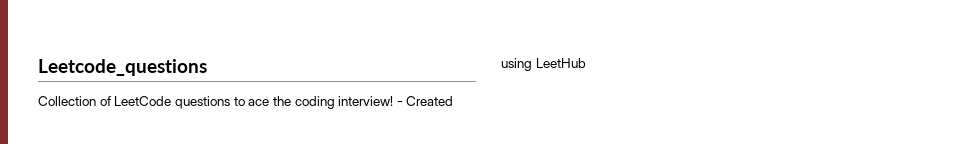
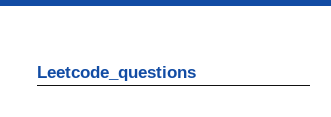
[38,96,454,109] [501,58,586,71] // Collection of LeetCode questions to ace the coding interview! - Created using LeetHub -> (196, 73) none

